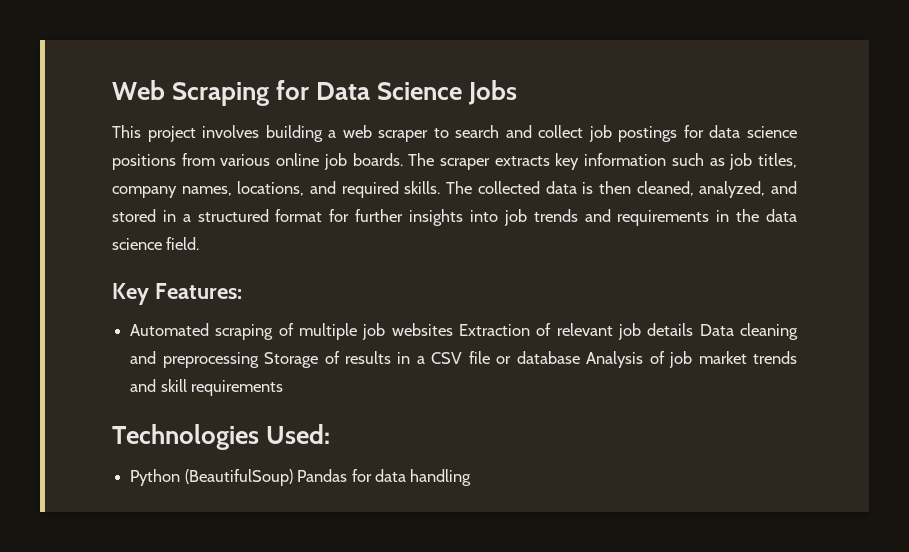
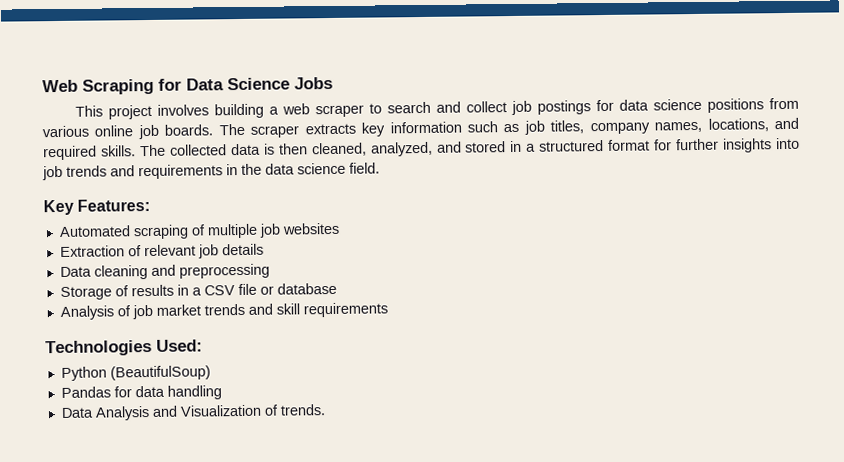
(453, 329) none -> (340, 228) //
(694, 329) none -> (264, 249) //
(259, 360) none -> (270, 271) //
(580, 357) none -> (337, 288) //
(293, 477) none -> (211, 373) //
(472, 477) none -> [60,404,326,421] // Data Analysis and Visualization of trends.

